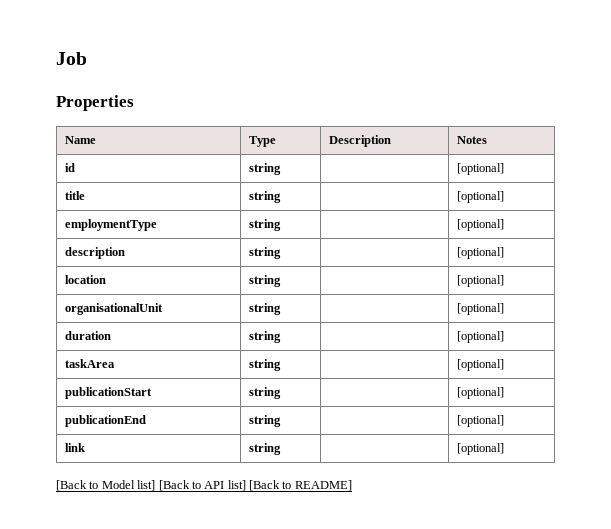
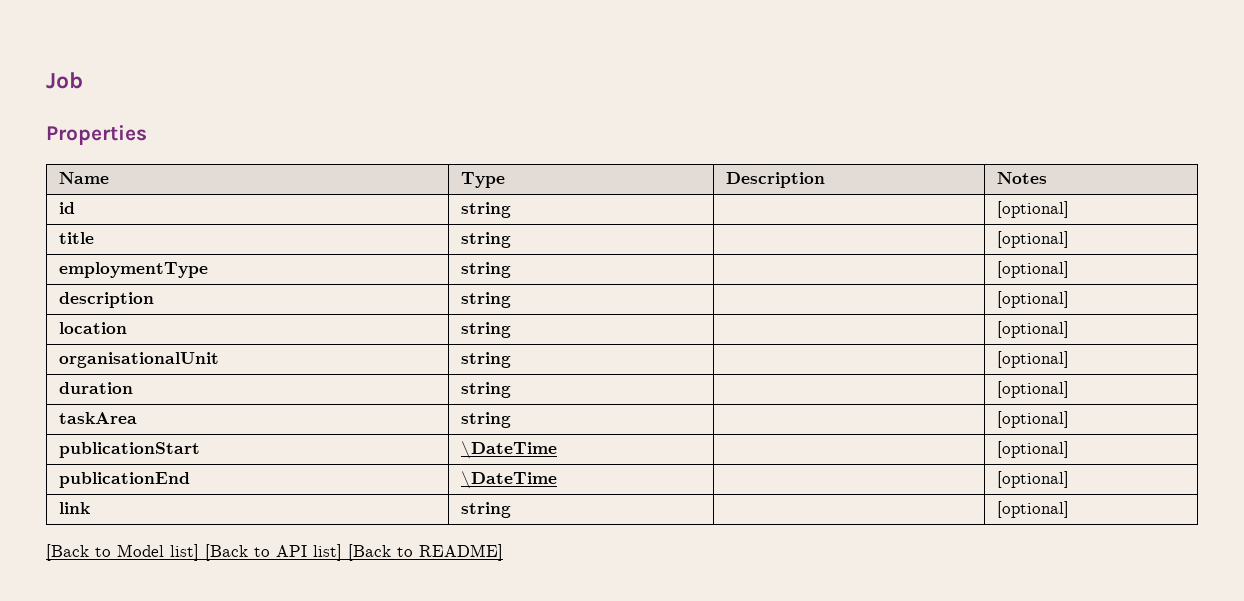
[249,387,282,399] string -> [460,441,557,459] \DateTime
[249,415,282,427] string -> [460,471,557,489] \DateTime

